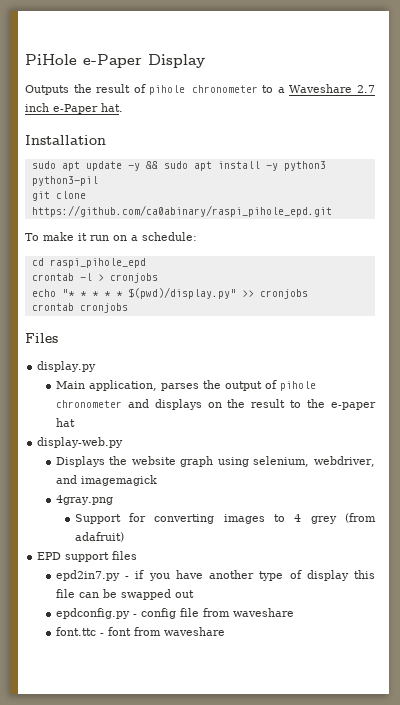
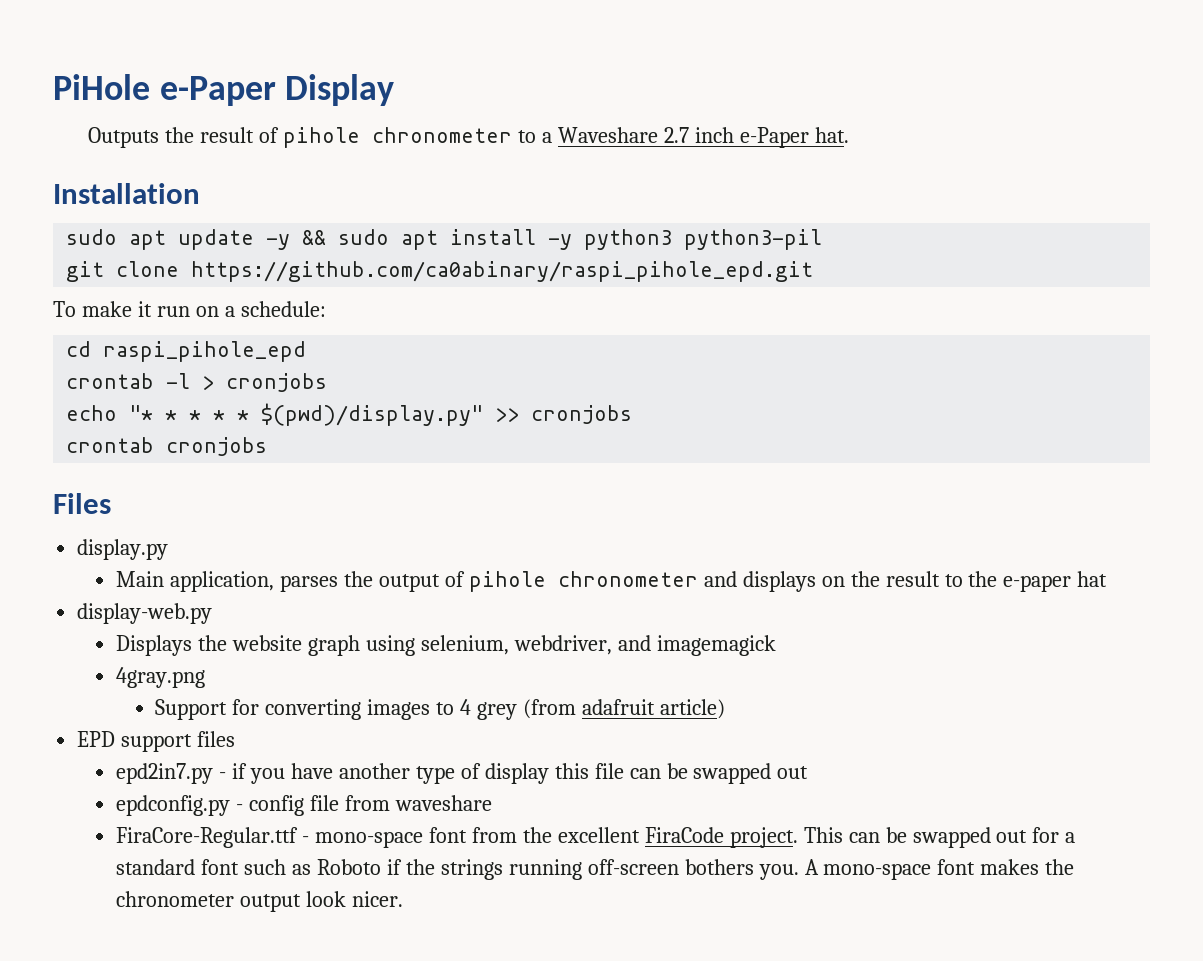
[74,532,124,542] adafruit) -> [581,699,725,719] adafruit article)
[55,627,225,636] font.ttc - font from waveshare -> [116,827,1076,848] [116,859,1075,880] [116,891,404,912] FiraCore-Regular.ttf - mono-space font from the excellent FiraCode project. This can be swapped out for a standard font such as Roboto if the strings running off-screen bothers you. A mono-space font makes the chronometer output look nicer.

